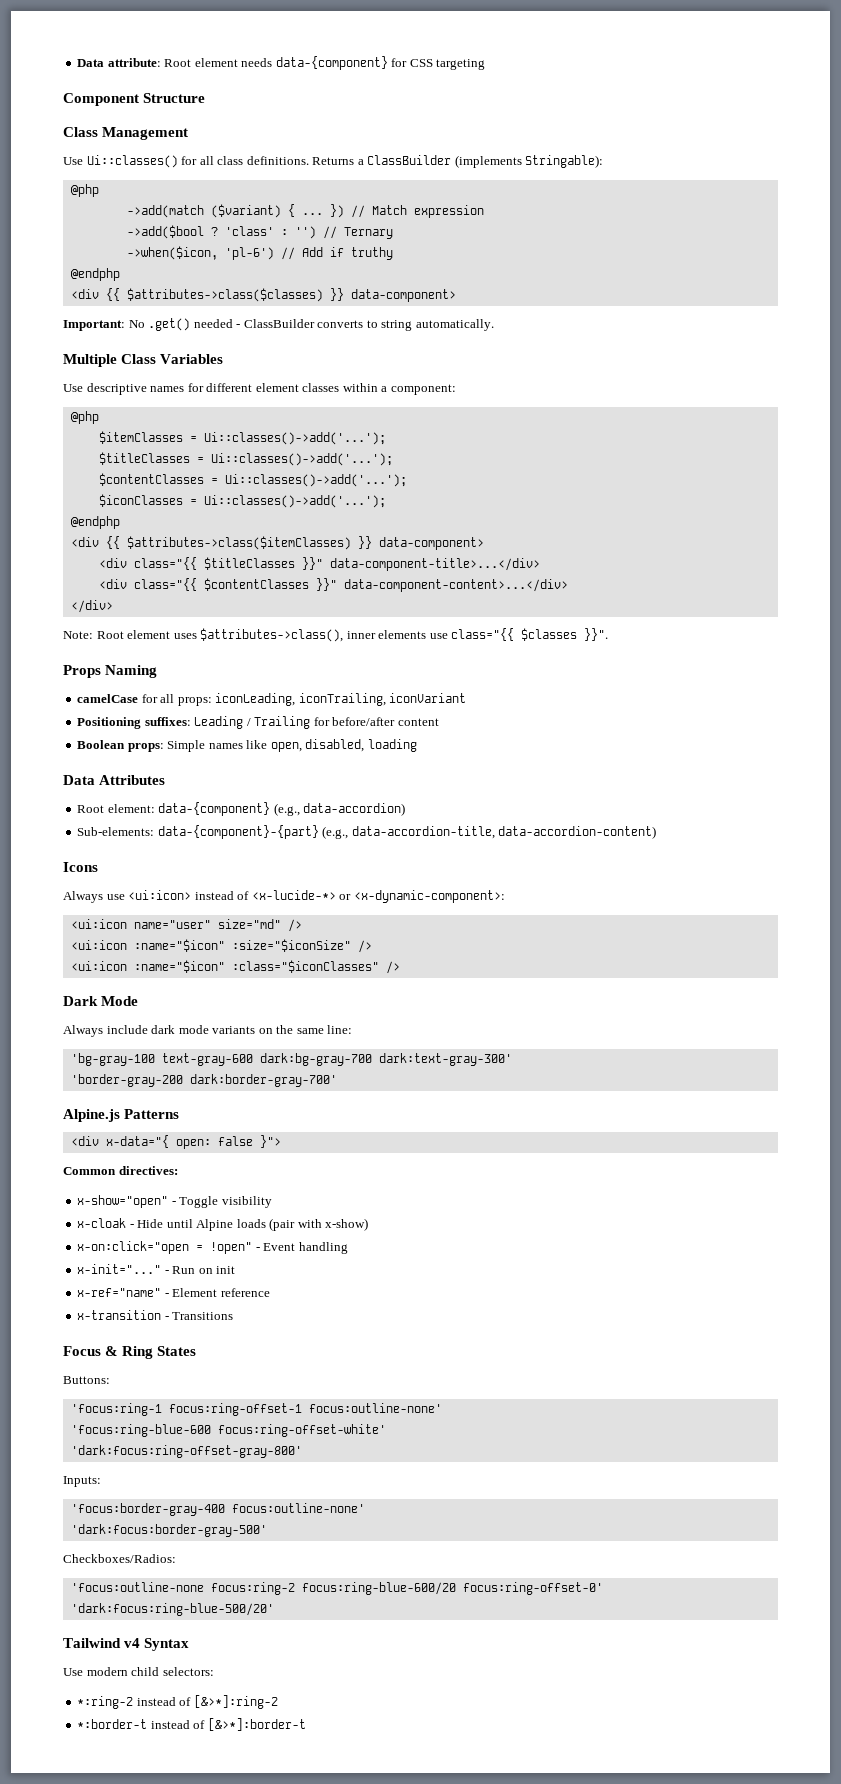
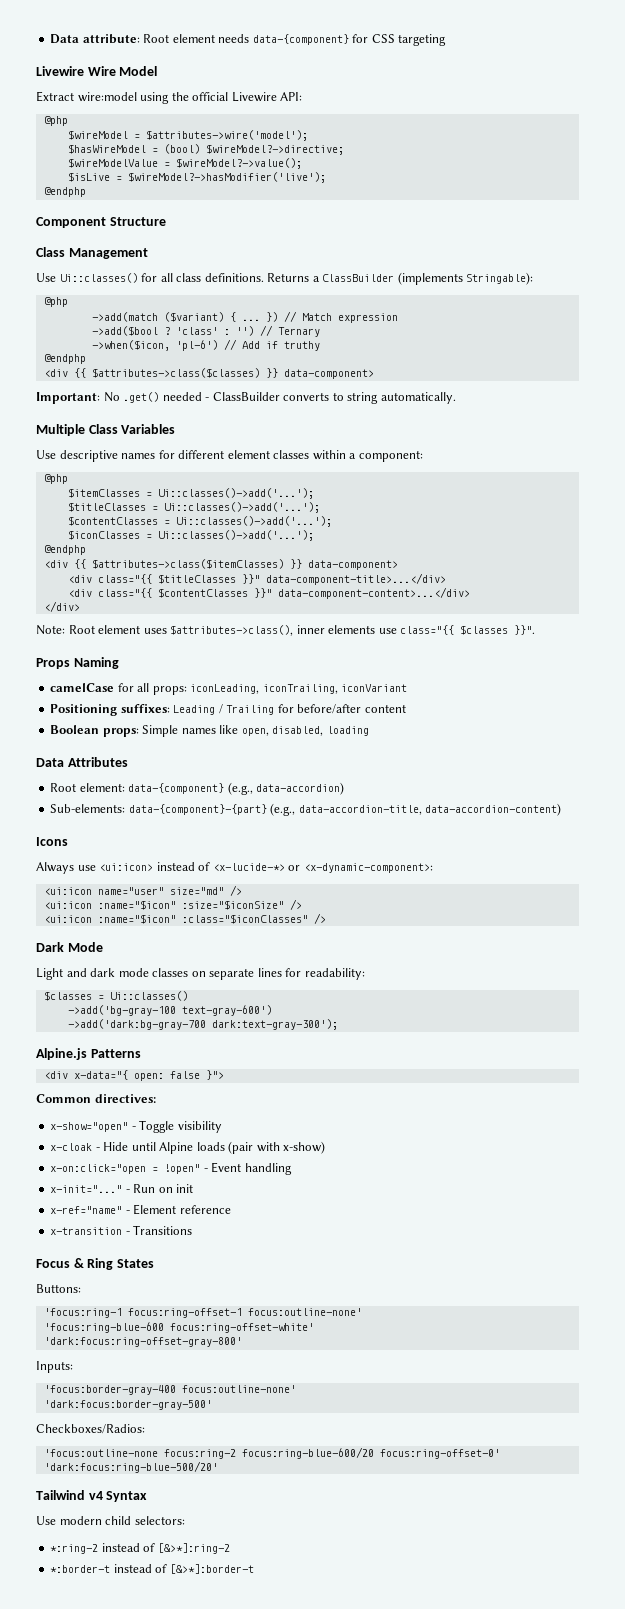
(486, 64) none -> [36,66,158,76] [36,91,303,104] [43,116,68,126] [67,130,308,141] [67,144,344,155] [67,158,302,169] [67,172,326,183] [43,187,86,197] // Livewire Wire Model // Extract wire:model using the official Livewire API: // @php // $wireModel = $attributes->wire('model'); // $hasWireModel = (bool) $wireModel?->directive; // $wireModelValue = $wireModel?->value(); // $isLive = $wireModel?->hasModifier('live'); // @endphp
[63,1025,353,1037] [70,1053,512,1066] [70,1074,337,1087] Always include dark mode variants on the same line: // 'bg-gray-100 text-gray-600 dark:bg-gray-700 dark:text-gray-300' // 'border-gray-200 dark:border-gray-700' -> [36,968,365,980] [43,991,188,1001] [67,1005,272,1016] [67,1019,338,1030] Light and dark mode classes on separate lines for readability: // $classes = Ui::classes() // ->add('bg-gray-100 text-gray-600') // ->add('dark:bg-gray-700 dark:text-gray-300');

